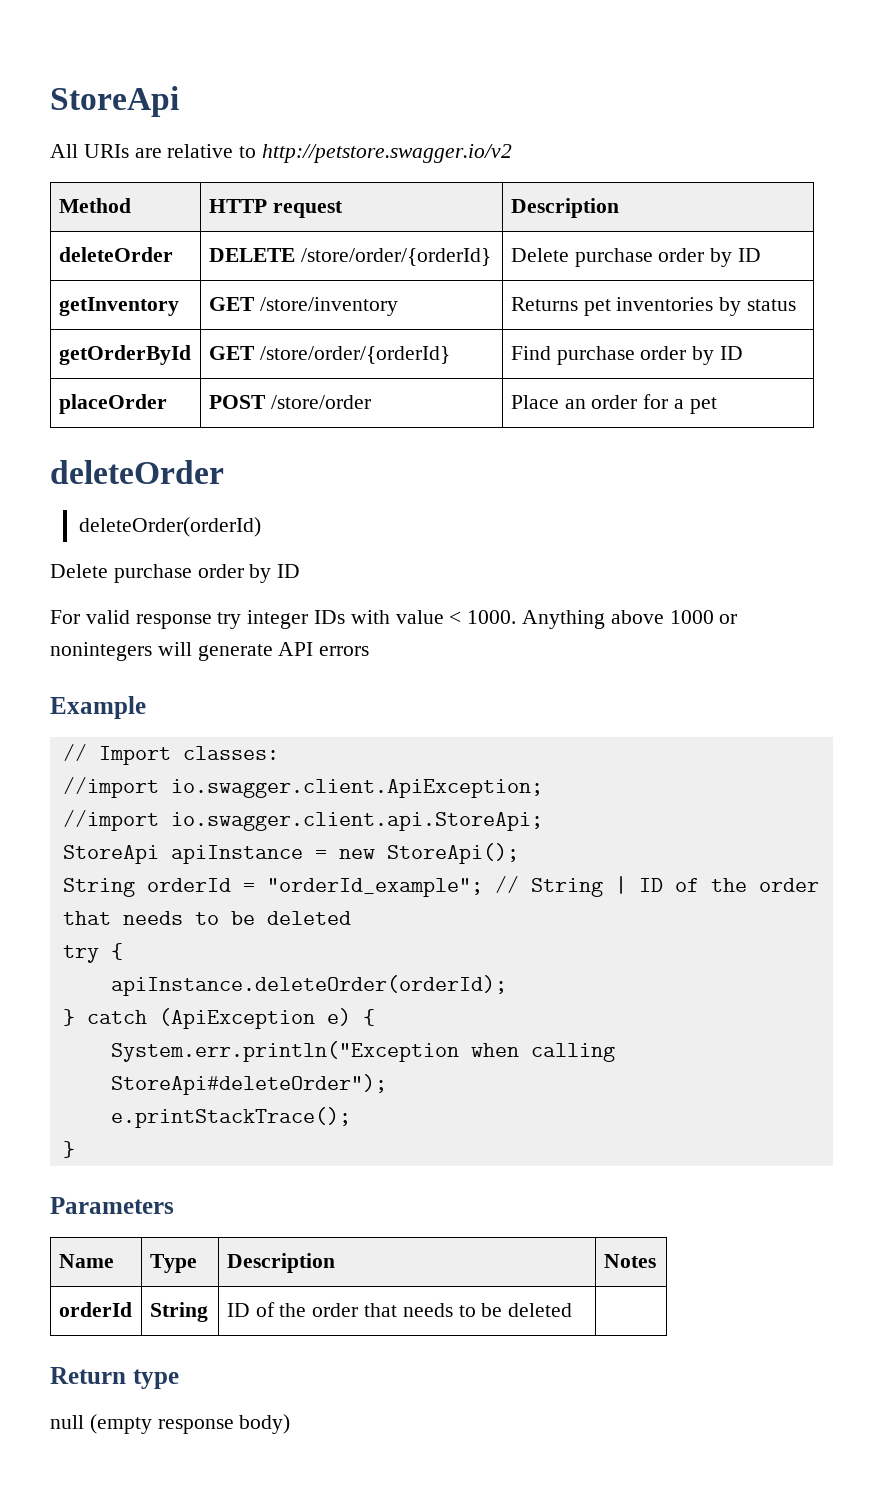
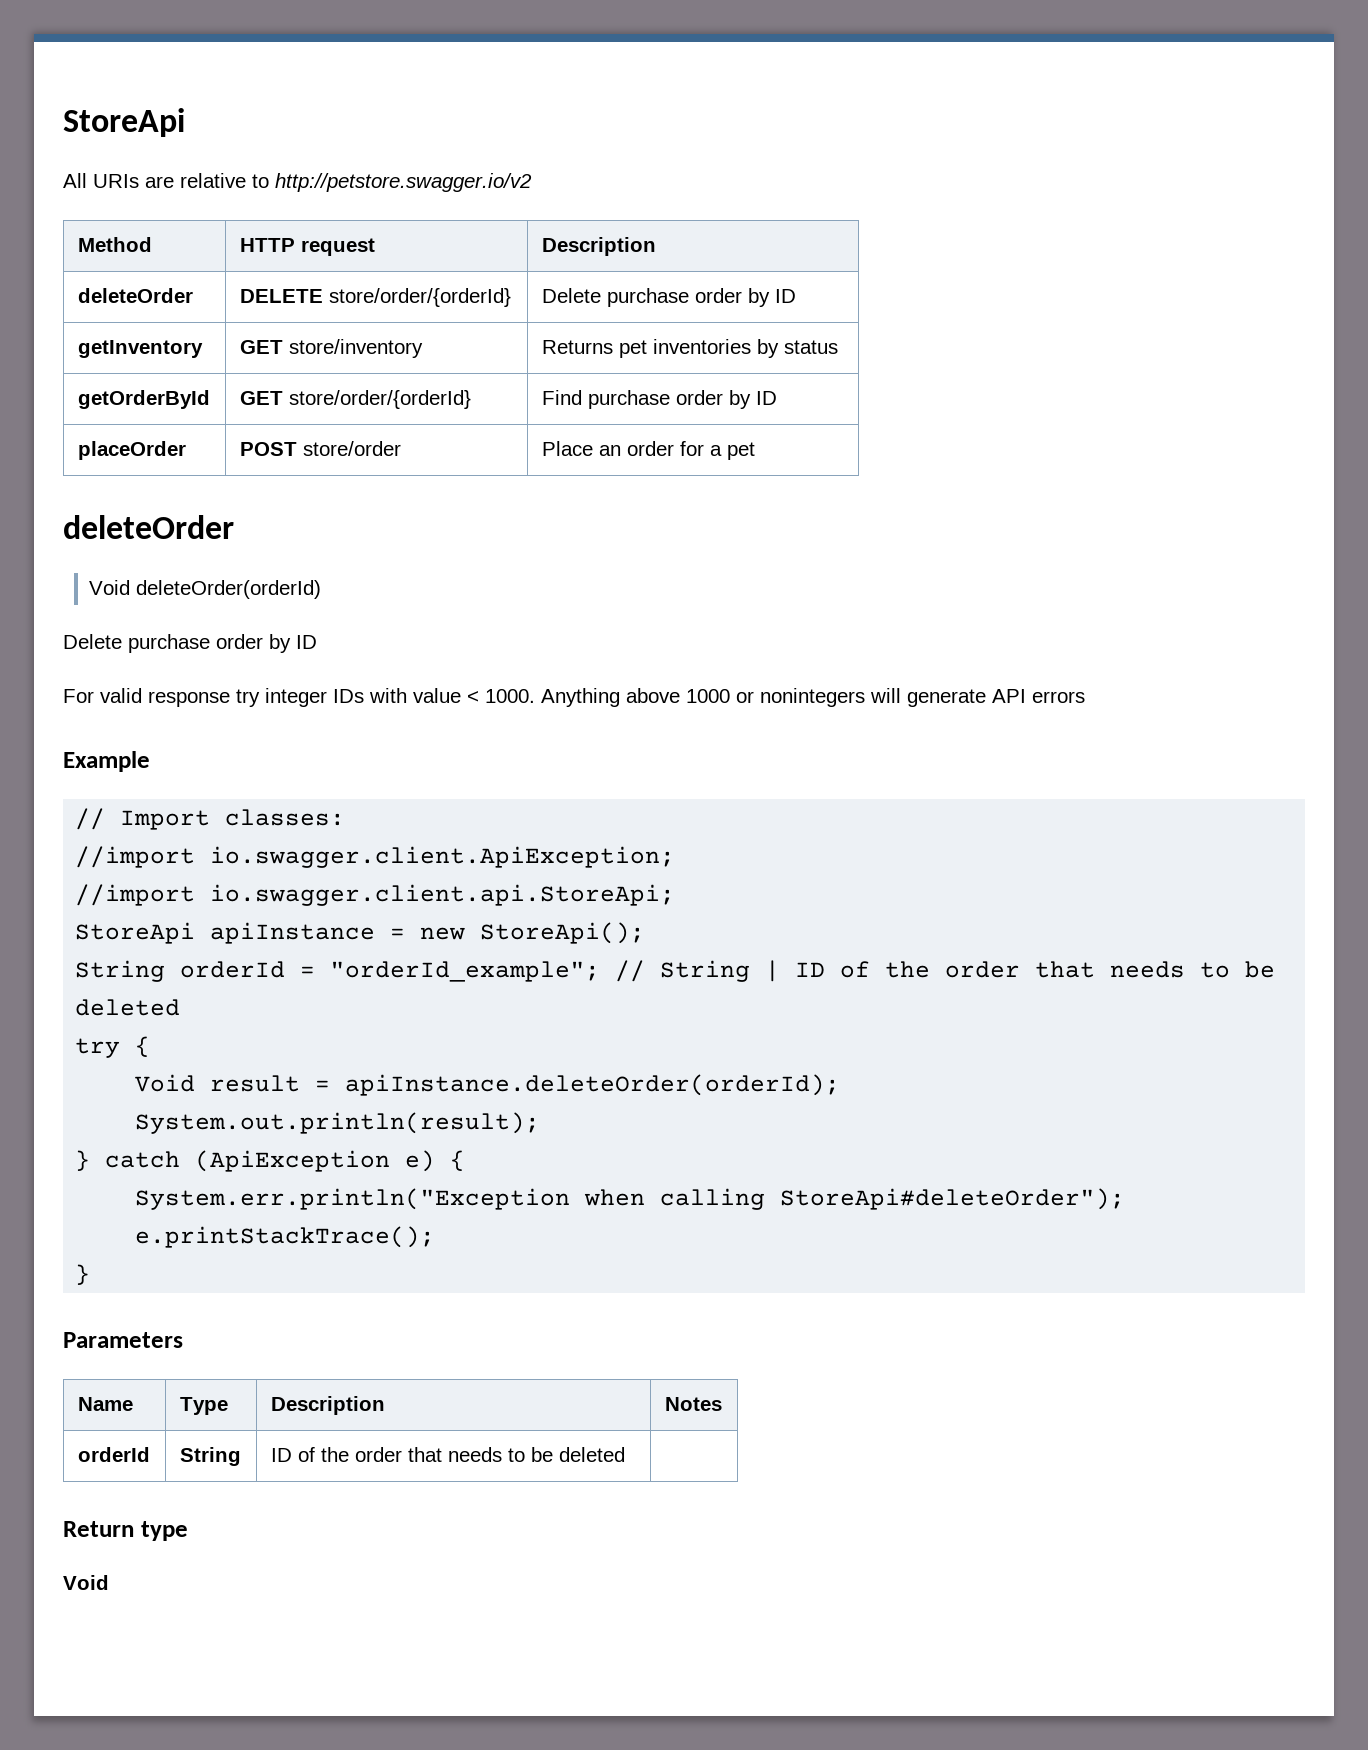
[300,248,491,266] /store/order/{orderId} -> [328,288,511,307] store/order/{orderId}
[259,297,398,316] /store/inventory -> [288,339,423,358] store/inventory
[259,346,450,364] /store/order/{orderId} -> [288,390,471,409] store/order/{orderId}
[270,395,371,409] /store/order -> [302,441,401,456] store/order
(224, 472) none -> [88,580,130,595] Void
(123, 951) none -> [135,1074,331,1092] Void result =
(507, 985) none -> [135,1112,541,1134] // System.out.println(result);
[50,1414,291,1434] null (empty response body) -> [63,1575,109,1590] Void

